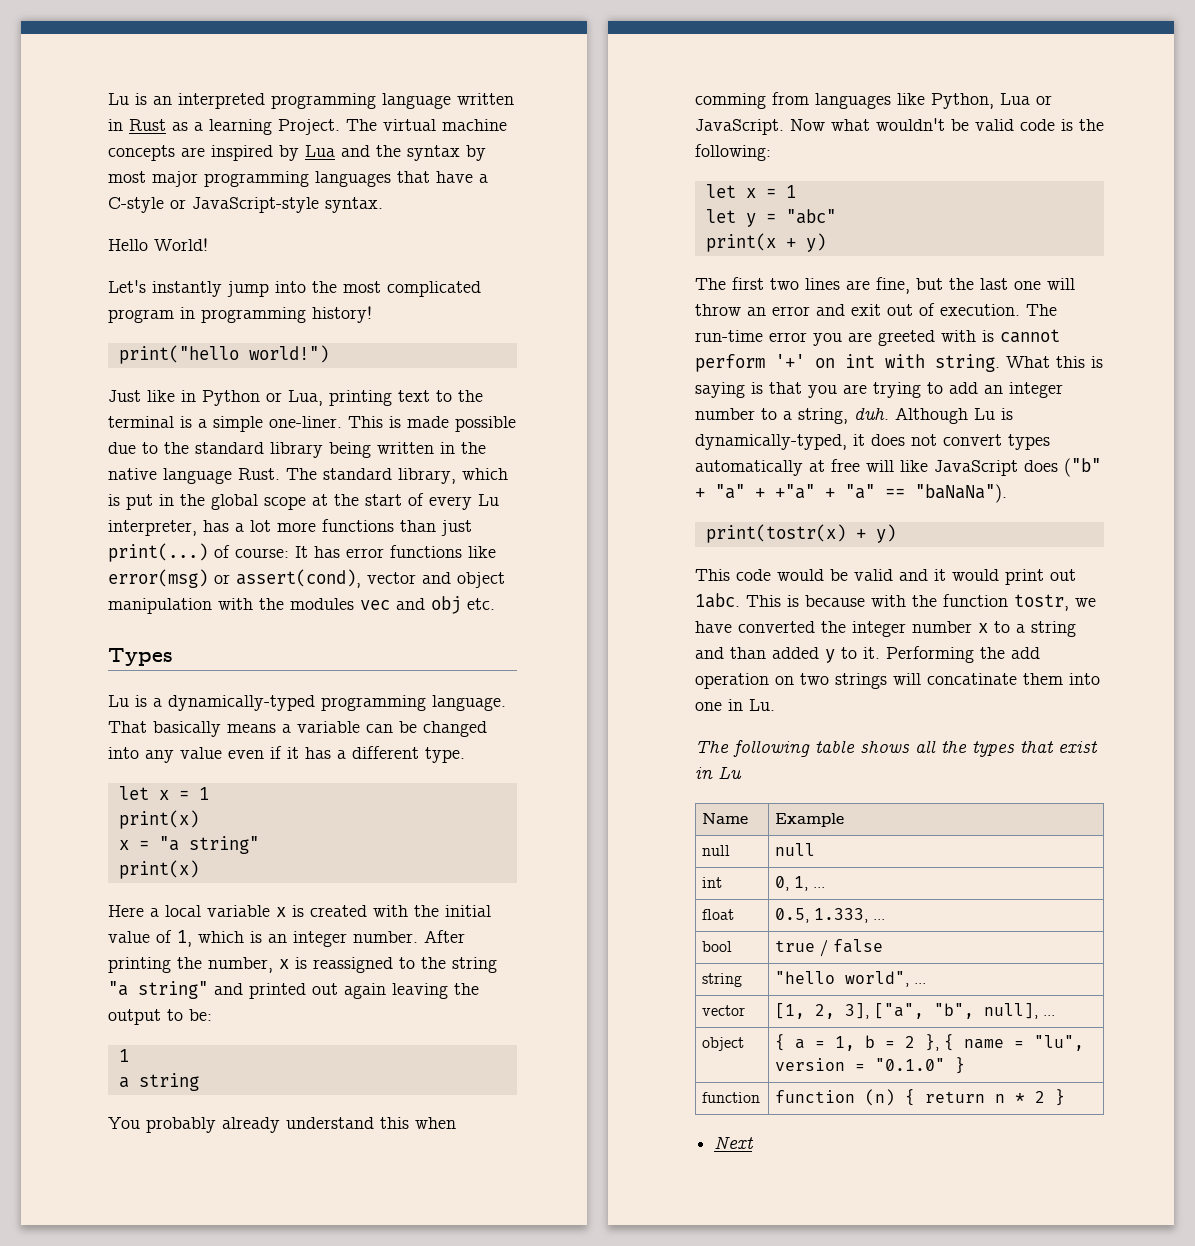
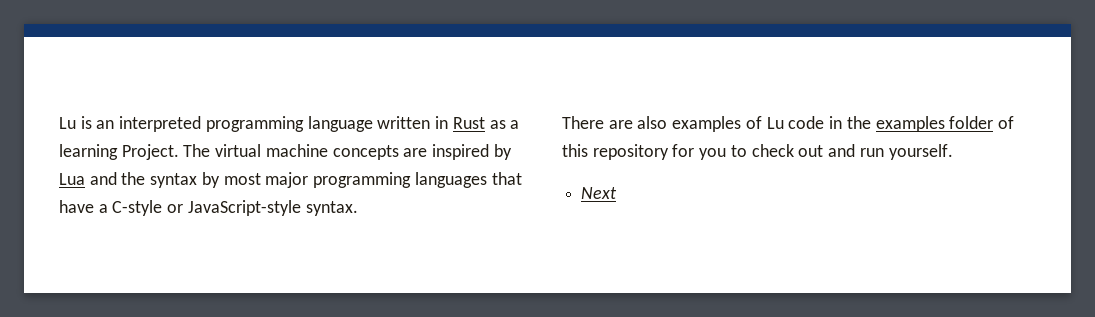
[108,238,208,251] [108,280,481,297] [108,306,372,323] [118,345,329,364] [108,390,483,406] [108,416,516,432] [108,442,486,458] [108,468,508,484] [108,493,499,510] [108,519,472,536] [108,543,496,562] [108,569,505,588] [108,596,495,614] [108,648,173,666] [108,695,506,711] [108,721,487,737] [108,746,465,763] [118,786,209,800] [118,810,199,829] [118,836,259,854] [118,860,199,879] [108,905,491,917] [108,930,465,947] [108,957,497,973] [108,981,479,999] [108,1009,212,1025] [118,1049,129,1062] [118,1073,199,1091] [108,1117,456,1133] [695,92,1052,109] [695,118,1104,135] [695,144,771,161] [705,184,796,198] [705,209,836,227] [705,233,826,252] [695,277,1075,294] [695,303,1057,316] [695,329,1060,346] [695,354,1103,372] [695,382,1063,398] [695,407,1013,424] [695,434,1050,450] [695,458,1101,477] [695,484,1007,503] [705,524,896,543] [695,569,1076,585] [695,593,1096,611] [695,621,1076,637] [695,646,1040,663] [695,673,1100,689] [695,699,775,711] [695,740,1098,757] [695,766,742,779] [702,813,749,824] [775,813,845,827] [702,845,731,856] [775,843,816,856] [702,877,723,888] [775,876,826,891] [702,909,735,920] [775,908,886,923] [702,941,733,952] [775,939,884,957] [702,973,743,987] [775,971,927,987] [702,1005,746,1016] [775,1003,1056,1019] [702,1037,745,1051] [775,1034,1085,1051] [775,1057,966,1074] [702,1092,761,1103] [775,1089,1066,1106] Hello World! // Let's instantly jump into the most complicated program in programming history! // print("hello world!") // Just like in Python or Lua, printing text to the terminal is a simple one-liner. This is made possible due to the standard library being written in the native language Rust. The standard library, which is put in the global scope at the start of every Lu interpreter, has a lot more functions than just print(...) of course: It has error functions like error(msg) or assert(cond), vector and object manipulation with the modules vec and obj etc. // Types // Lu is a dynamically-typed programming language. That basically means a variable can be changed into any value even if it has a different type. // let x = 1 // print(x) // x = "a string" // print(x) // Here a local variable x is created with the initial value of 1, which is an integer number. After printing the number, x is reassigned to the string "a string" and printed out again leaving the output to be: // 1 // a string // You probably already understand this when comming from languages like Python, Lua or JavaScript. Now what wouldn't be valid code is the following: // let x = 1 // let y = "abc" // print(x + y) // The first two lines are fine, but the last one will throw an error and exit out of execution. The run-time error you are greeted with is cannot perform '+' on int with string. What this is saying is that you are trying to add an integer number to a string, duh. Although Lu is dynamically-typed, it does not convert types automatically at free will like JavaScript does ("b" + "a" + +"a" + "a" == "baNaNa"). // print(tostr(x) + y) // This code would be valid and it would print out 1abc. This is because with the function tostr, we have converted the integer number x to a string and than added y to it. Performing the add operation on two strings will concatinate them into one in Lu. // The following table shows all the types that exist in Lu // Name | Example // null | null // int | 0, 1, ... // float | 0.5, 1.333, ... // bool | true / false // string | "hello world", ... // vector | [1, 2, 3], ["a", "b", null], ... // object | { a = 1, b = 2 }, { name = "lu", version = "0.1.0" } // function | function (n) { return n * 2 } -> [562,116,1014,132] [562,144,953,160] There are also examples of Lu code in the examples folder of this repository for you to check out and run yourself.

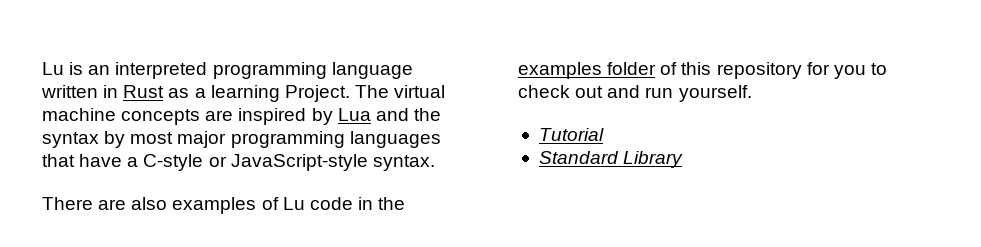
[581,187,618,199] Next -> [538,128,604,141] [538,151,684,168] Tutorial // Standard Library

